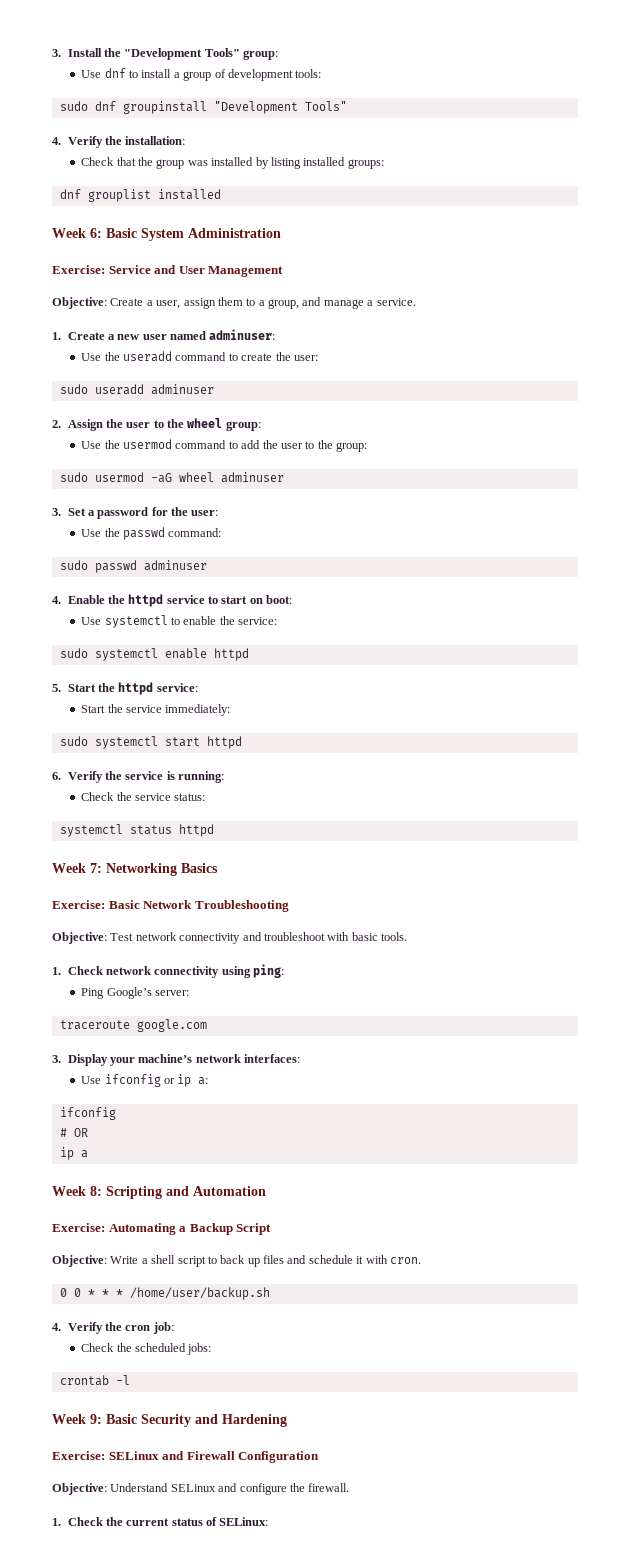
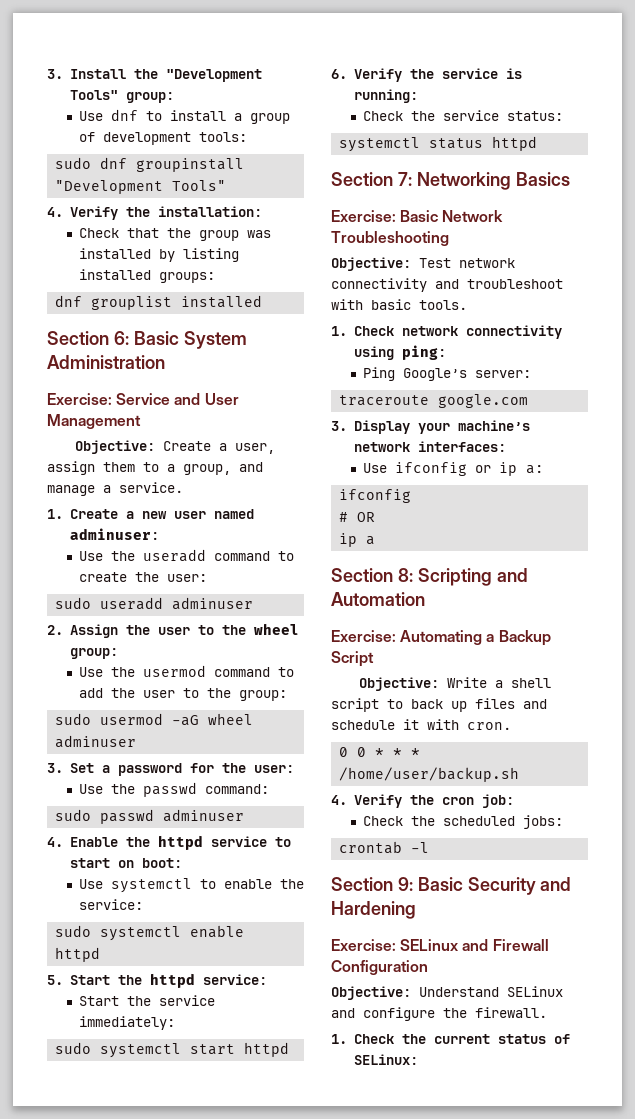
[52,228,86,238] Week -> [47,331,109,345] Section
[52,863,86,873] Week -> [331,172,393,186] Section
[52,1186,86,1196] Week -> [331,568,393,582] Section
[52,1414,86,1424] Week -> [331,877,393,891] Section

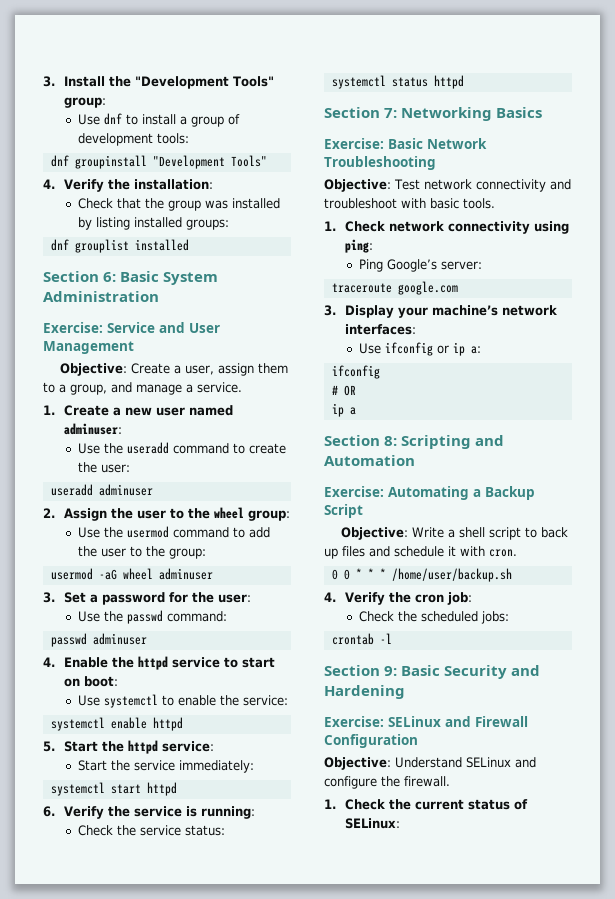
[55,157,92,169] sudo -> (189, 138) none
[55,597,92,609] sudo -> (130, 468) none
[55,713,92,725] sudo -> (206, 553) none
[55,809,92,821] sudo -> (227, 616) none
[55,925,92,937] sudo -> (288, 700) none
[55,1042,92,1054] sudo -> (254, 766) none

